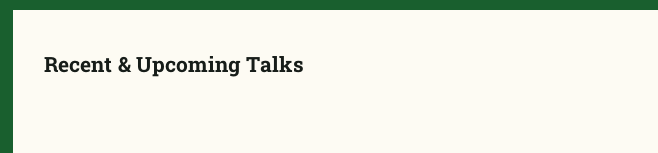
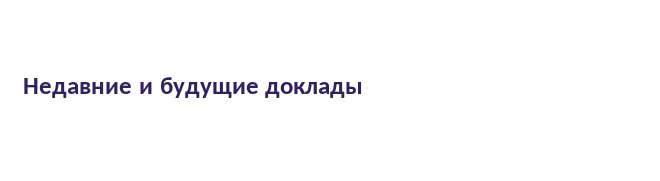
[44,56,305,77] Recent & Upcoming Talks -> [23,77,364,98] Недавние и будущие доклады

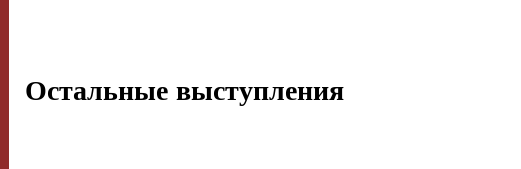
[23,77,364,98] Недавние и будущие доклады -> [25,82,344,106] Остальные выступления

